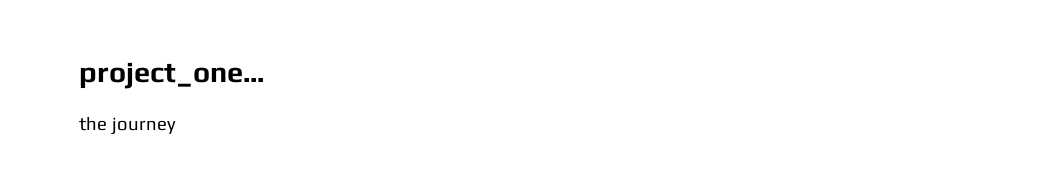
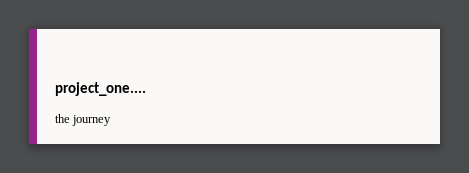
[79,62,264,89] project_one... -> [55,82,146,96] project_one....

